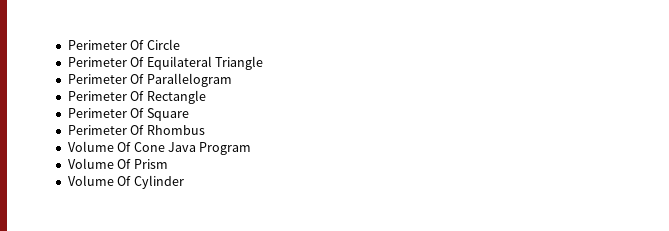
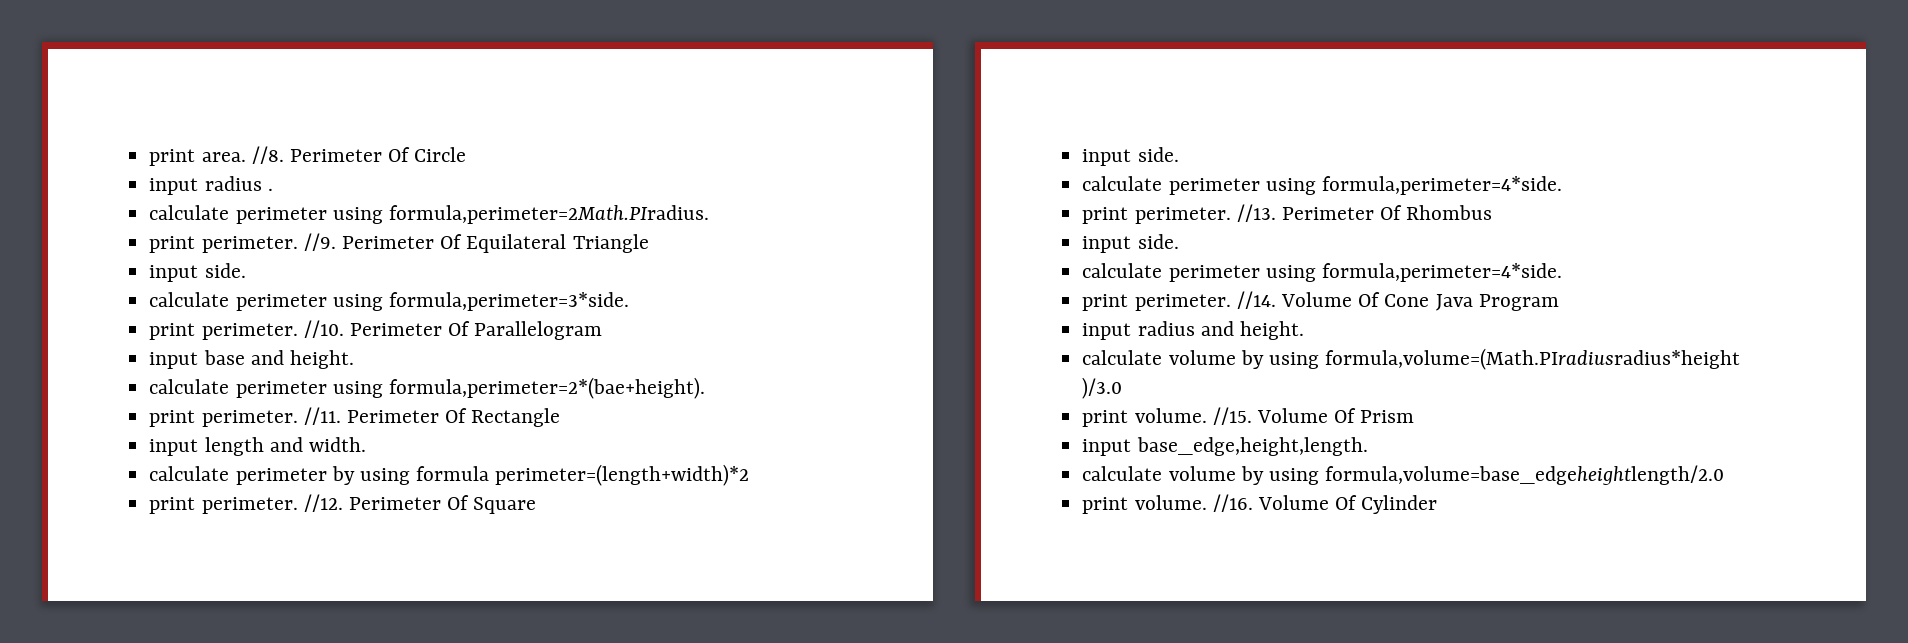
(67, 45) none -> [149,146,284,166] print area. //8.
[67,56,263,70] [67,73,232,87] [67,90,206,104] [67,108,189,121] [67,125,205,135] Perimeter Of Equilateral Triangle // Perimeter Of Parallelogram // Perimeter Of Rectangle // Perimeter Of Square // Perimeter Of Rhombus // -> [149,176,273,195] [149,205,709,224] [149,233,649,253] [149,263,246,282] [149,292,629,311] [149,320,603,340] [149,350,354,369] [149,377,705,399] [149,407,561,427] [149,437,366,456] [149,464,750,486] [149,494,537,514] [1082,147,1179,166] [1082,176,1562,195] [1082,204,1493,224] [1082,234,1179,253] [1082,263,1562,282] [1082,291,1276,311] input radius . // calculate perimeter using formula,perimeter=2Math.PIradius. // print perimeter. //9. Perimeter Of Equilateral Triangle // input side. // calculate perimeter using formula,perimeter=3*side. // print perimeter. //10. Perimeter Of Parallelogram // input base and height. // calculate perimeter using formula,perimeter=2*(bae+height). // print perimeter. //11. Perimeter Of Rectangle // input length and width. // calculate perimeter by using formula perimeter=(length+width)*2 // print perimeter. //12. Perimeter Of Square // input side. // calculate perimeter using formula,perimeter=4*side. // print perimeter. //13. Perimeter Of Rhombus // input side. // calculate perimeter using formula,perimeter=4*side. // print perimeter. //14.
[67,158,168,169] Volume Of Prism // -> [1082,321,1304,340] [1082,348,1741,370] [1082,377,1123,399] [1082,407,1415,427] [1082,437,1368,456] [1082,465,1725,485] [1082,494,1253,514] input radius and height. // calculate volume by using formula,volume=(Math.PIradiusradius*height )/3.0 // print volume. //15. Volume Of Prism // input base_edge,height,length. // calculate volume by using formula,volume=base_edgeheightlength/2.0 // print volume. //16.

